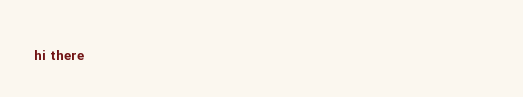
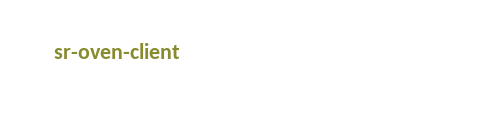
[34,50,84,60] hi there -> [54,43,180,59] sr-oven-client

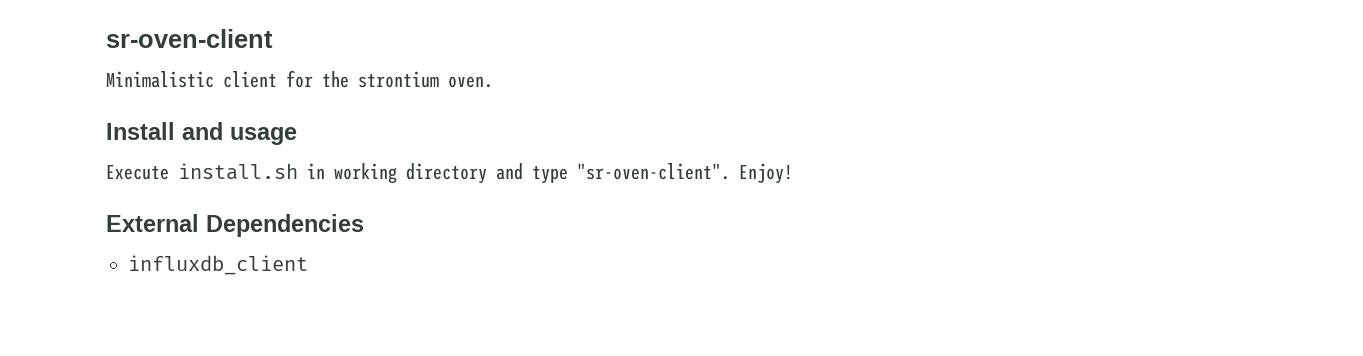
(180, 51) none -> [106,70,493,88] [106,122,297,145] [106,163,793,184] [106,214,364,237] [128,255,308,275] // Minimalistic client for the strontium oven. // Install and usage // Execute install.sh in working directory and type "sr-oven-client". Enjoy! // External Dependencies // influxdb_client

